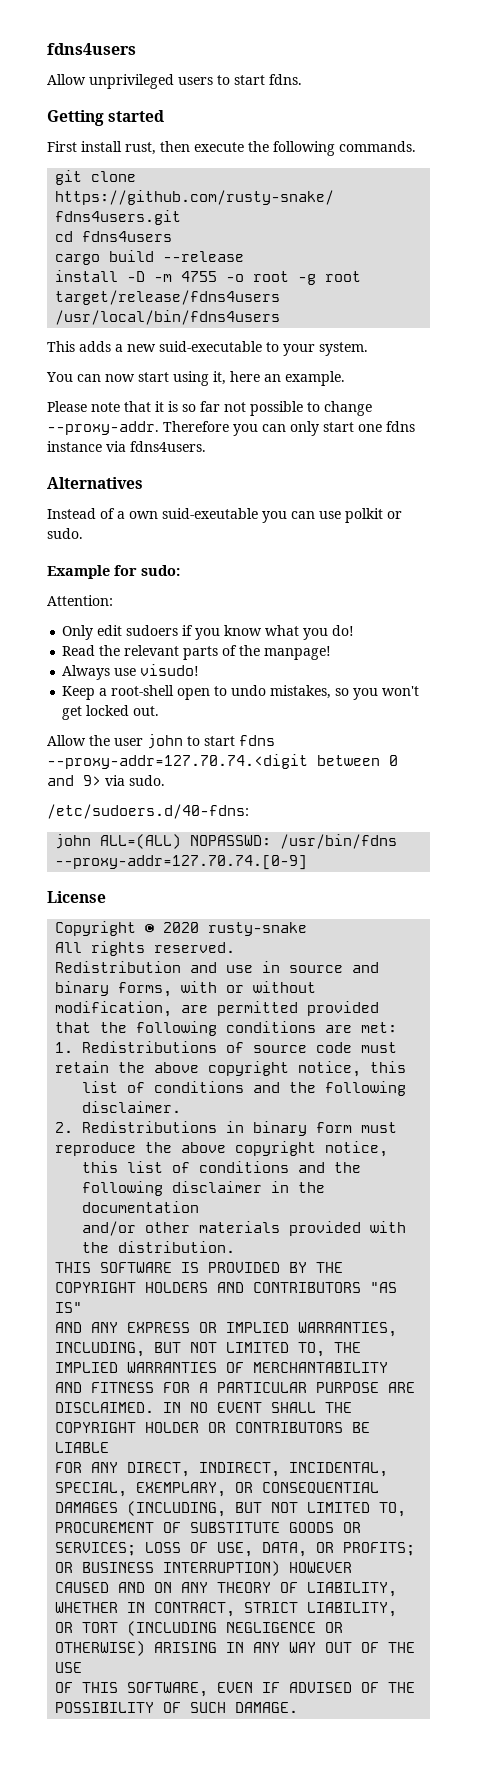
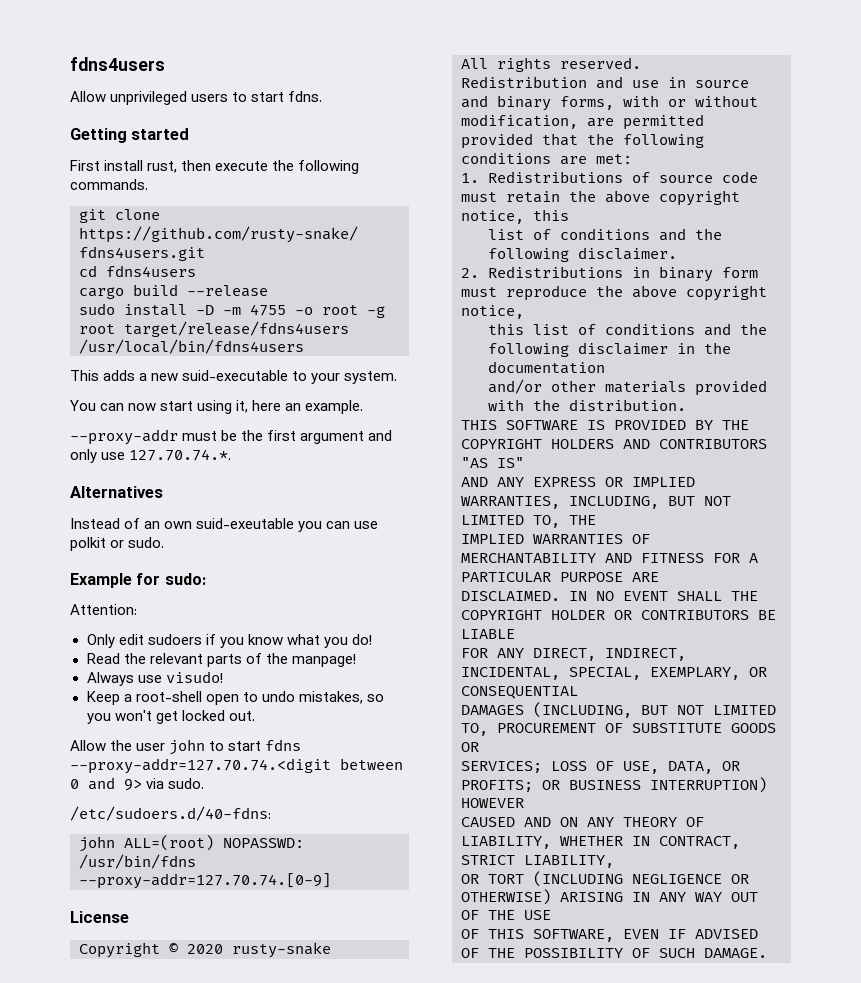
(245, 256) none -> [79,303,115,315] sudo
[47,401,372,416] [47,421,415,436] [47,441,206,452] Please note that it is so far not possible to change --proxy-addr. Therefore you can only start one fdns instance via fdns4users. -> [70,429,393,445] [70,449,232,463] --proxy-addr must be the first argument and only use 127.70.74.*.
[117,511,125,519] a -> [144,521,161,529] an
[100,834,182,849] ALL=(ALL) -> [124,835,214,851] ALL=(root)

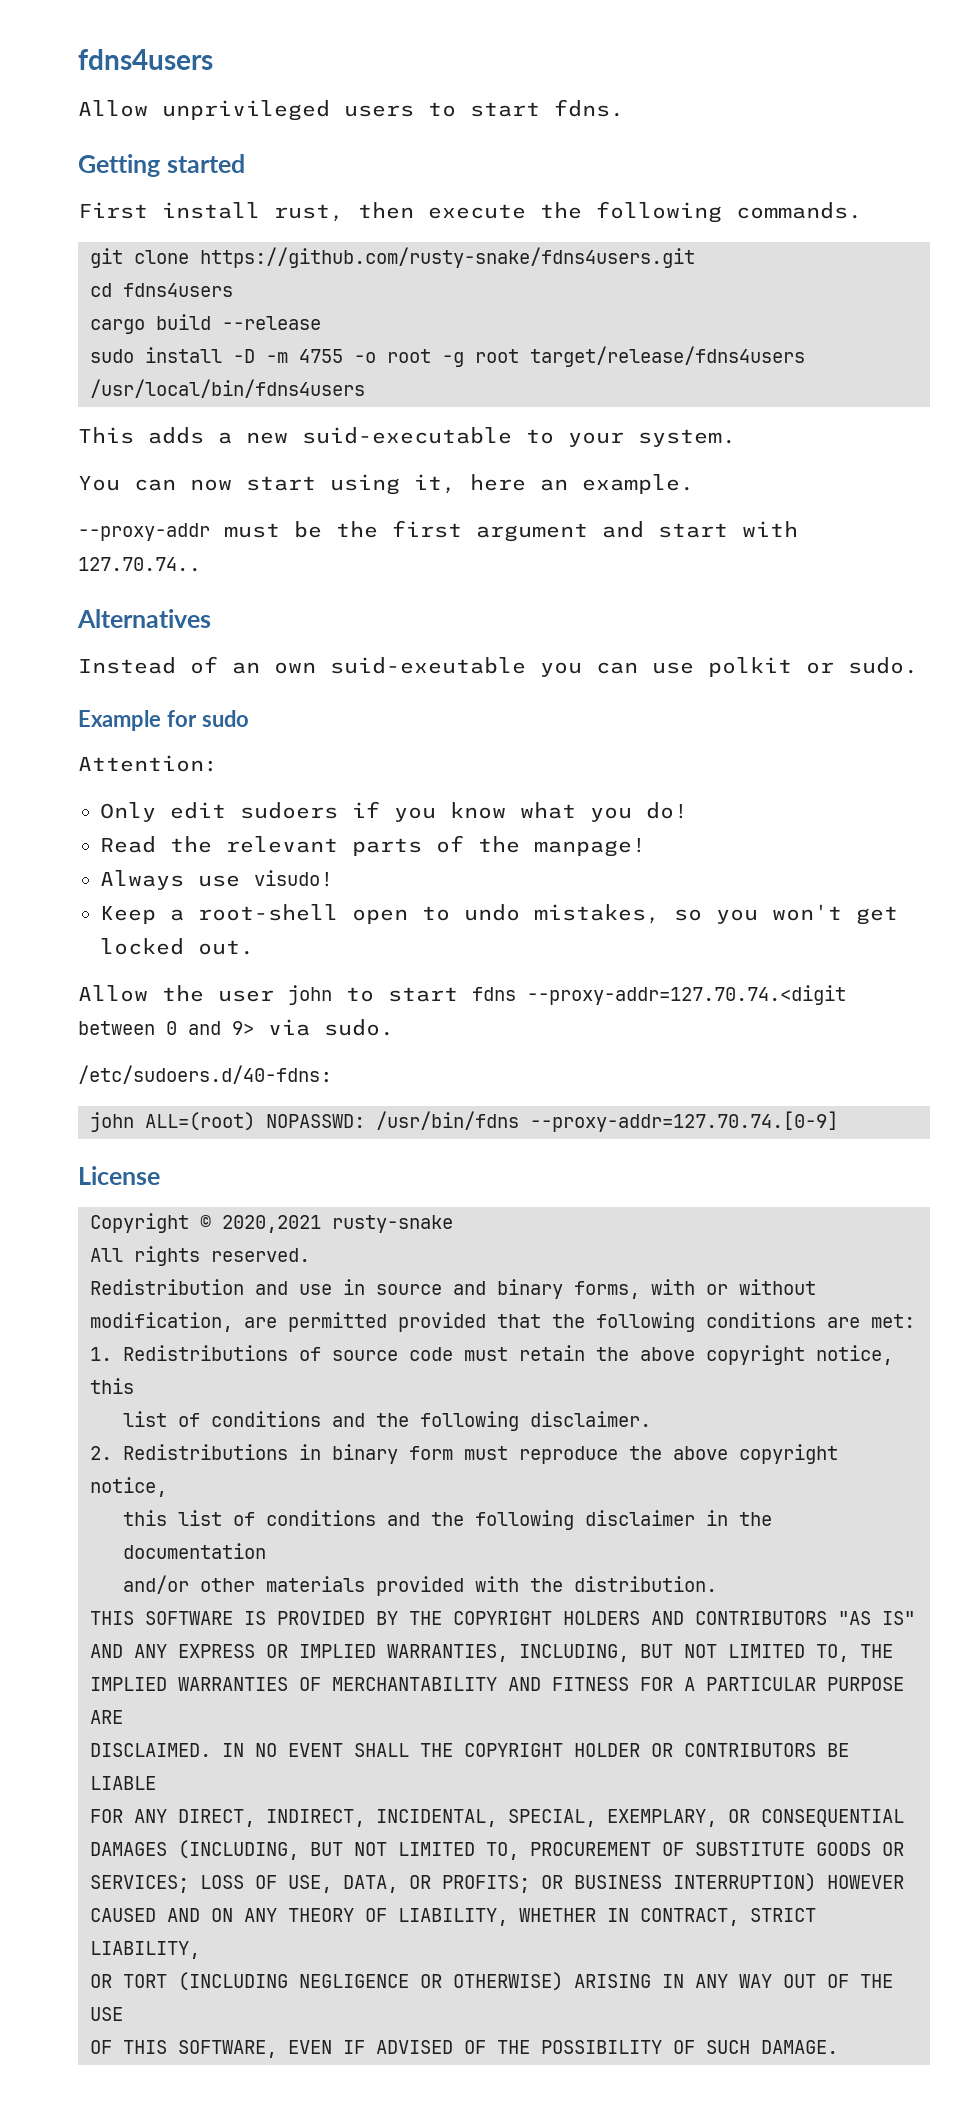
[70,449,232,463] only use 127.70.74.*. -> [658,521,798,538] [78,557,202,572] start with 127.70.74..
[164,573,206,585] sudo: -> [201,710,249,727] sudo
[187,944,223,954] 2020 -> [222,1215,321,1233] 2020,2021

